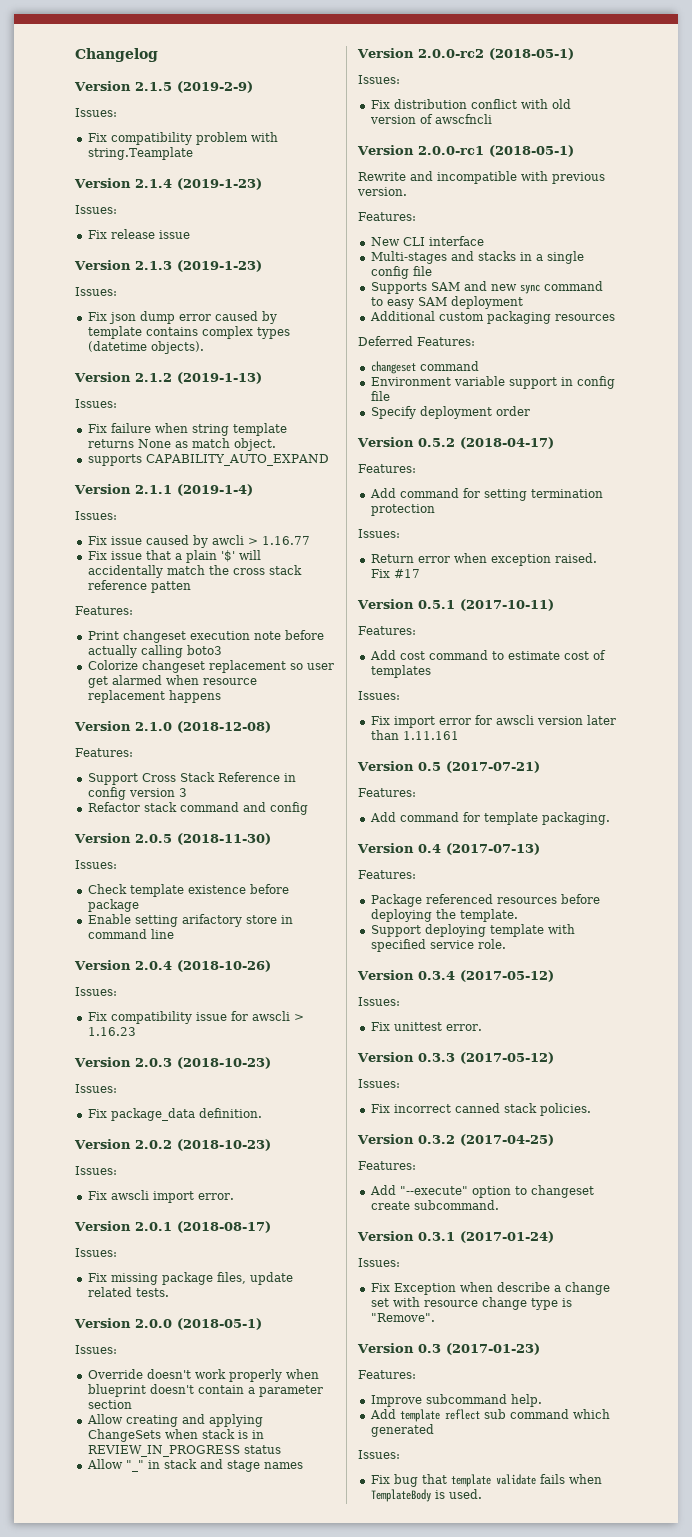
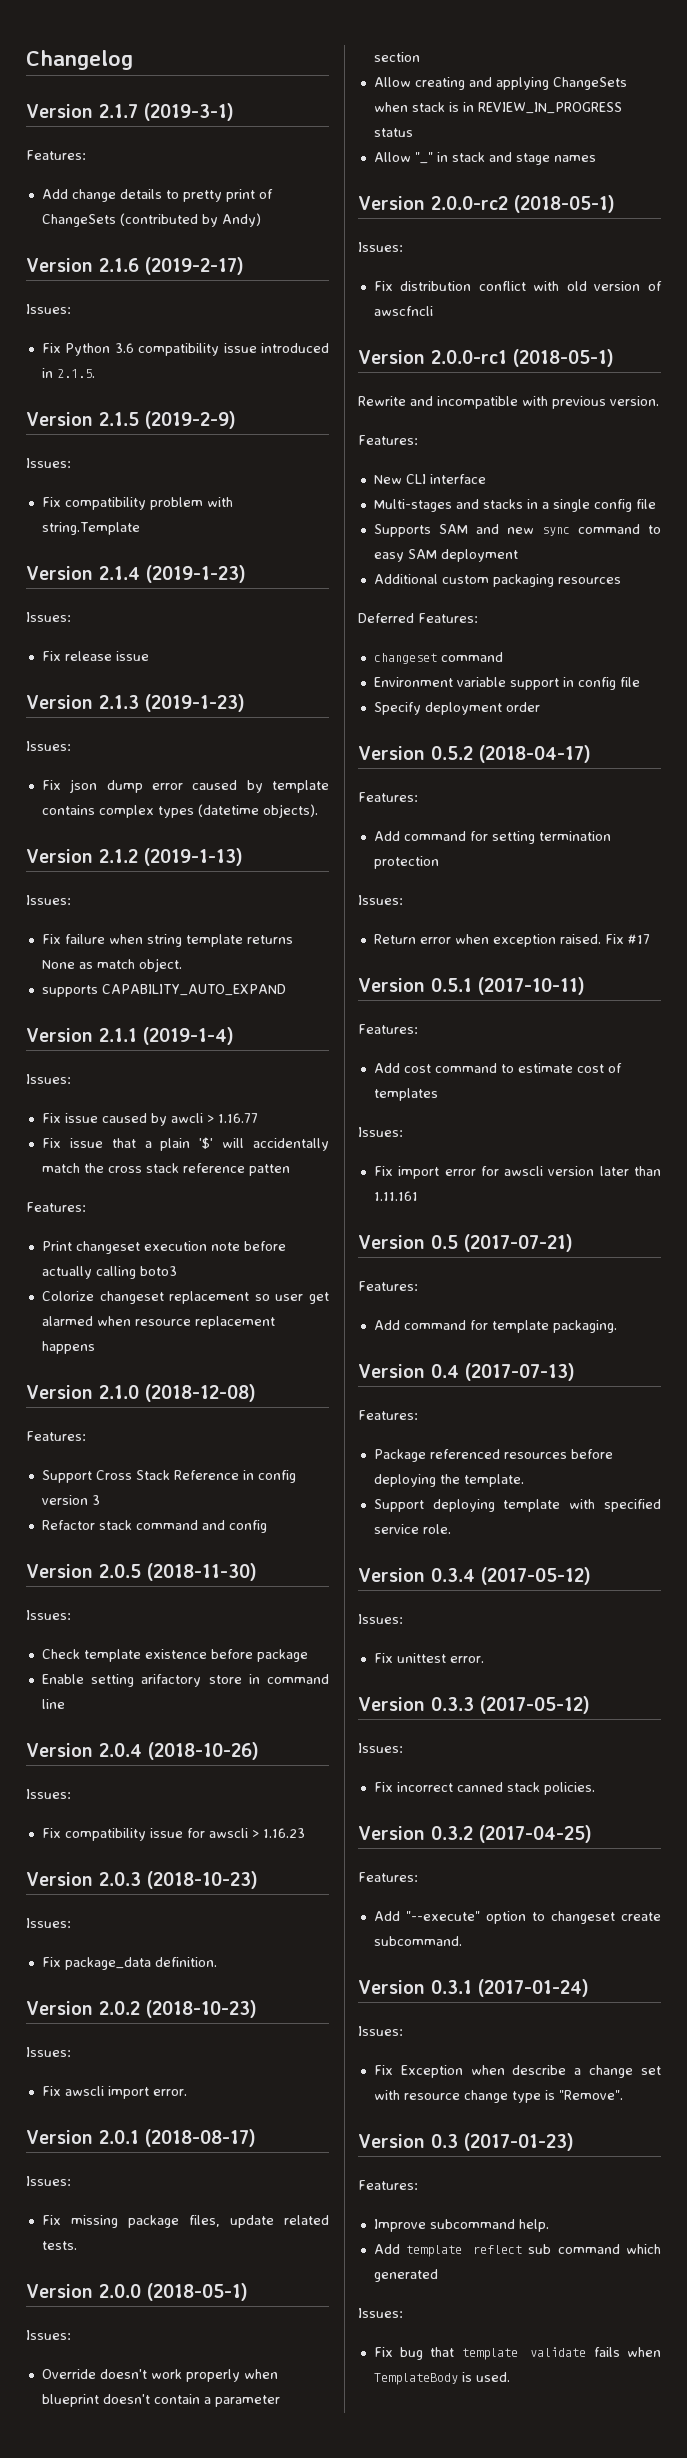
(158, 55) none -> [26,103,234,121] [26,150,86,160] [41,189,273,202] [41,213,261,227] [26,257,244,275] [26,304,71,314] [41,343,329,356] [41,368,95,378] // Version 2.1.7 (2019-3-1) // Features: // Add change details to pretty print of ChangeSets (contributed by Andy) // Version 2.1.6 (2019-2-17) // Issues: // Fix Python 3.6 compatibility issue introduced in 2.1.5.
[87,147,193,160] string.Teamplate -> [41,522,140,535] string.Template

